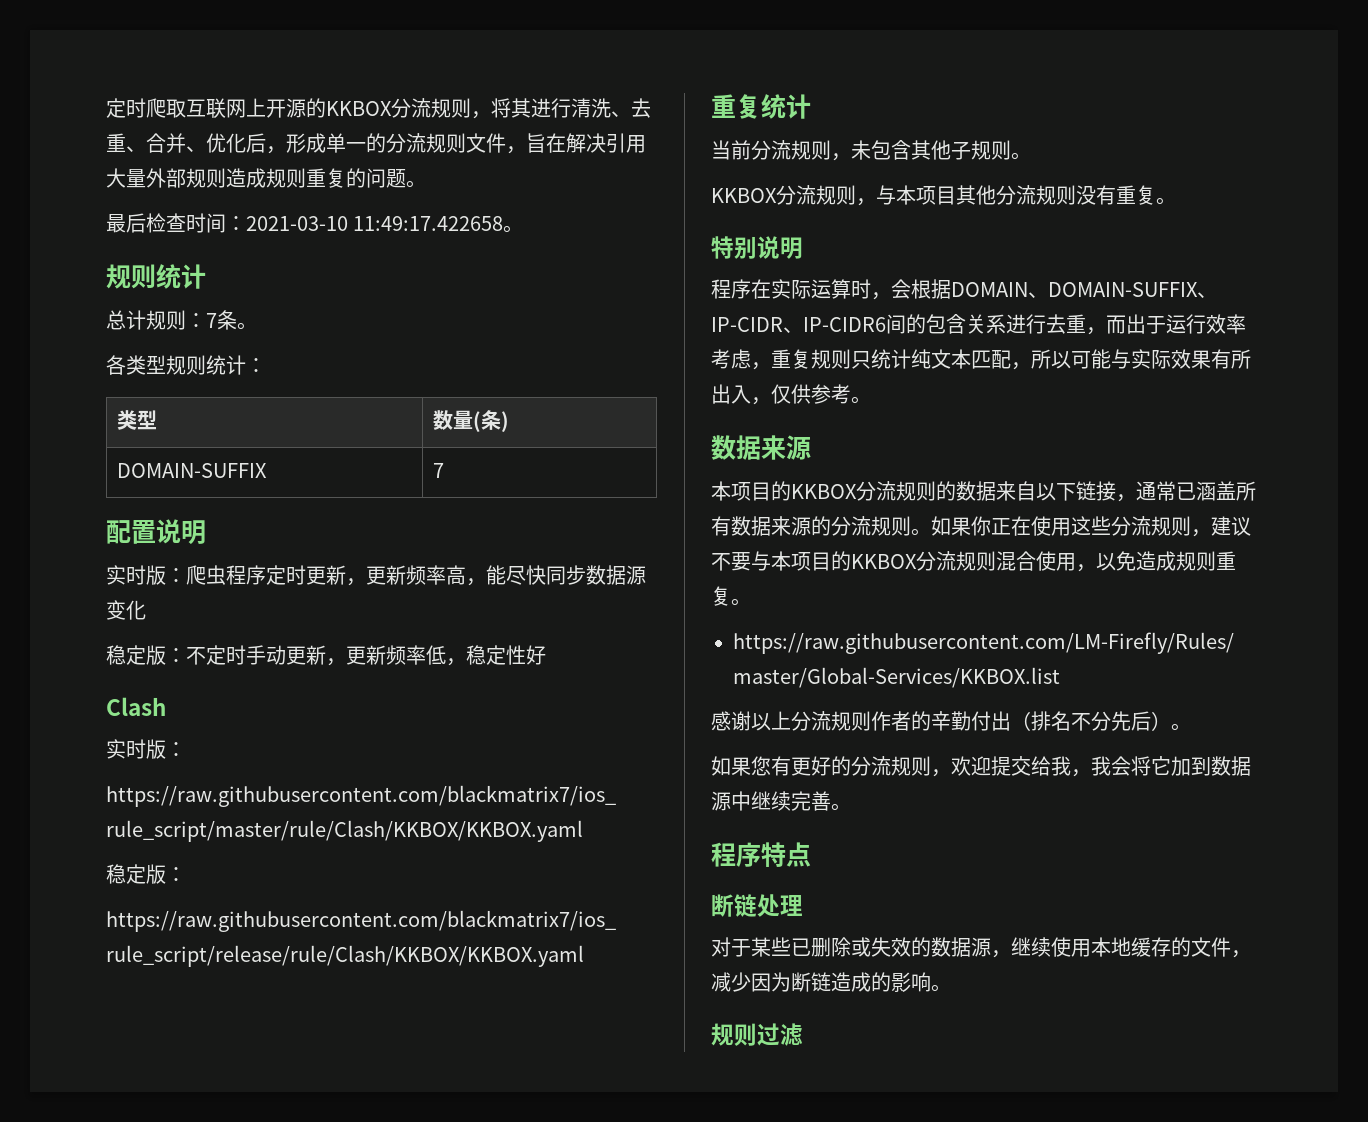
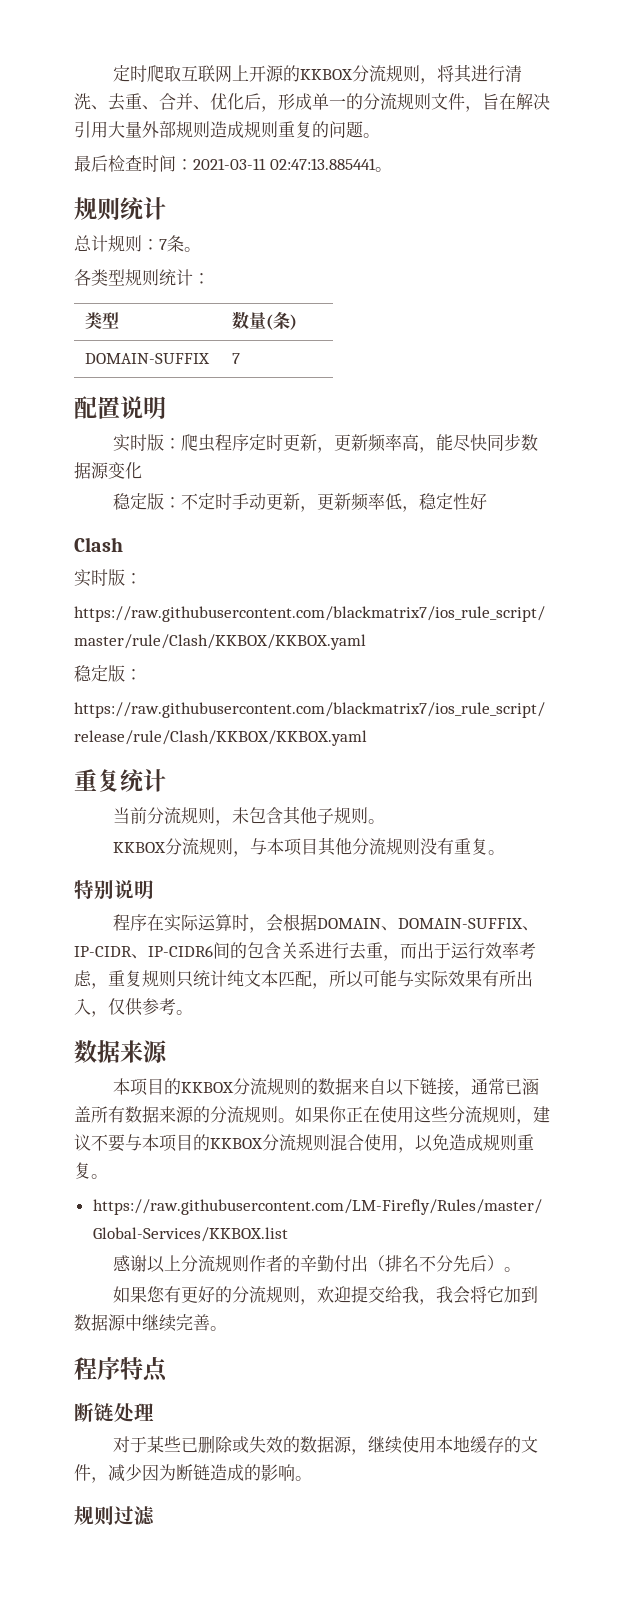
[246,216,504,231] 2021-03-10 11:49:17.422658 -> [193,158,376,170] 2021-03-11 02:47:13.885441

